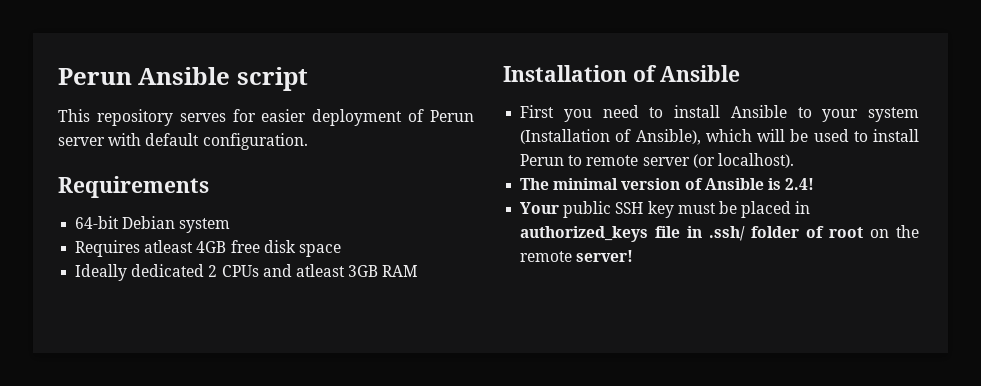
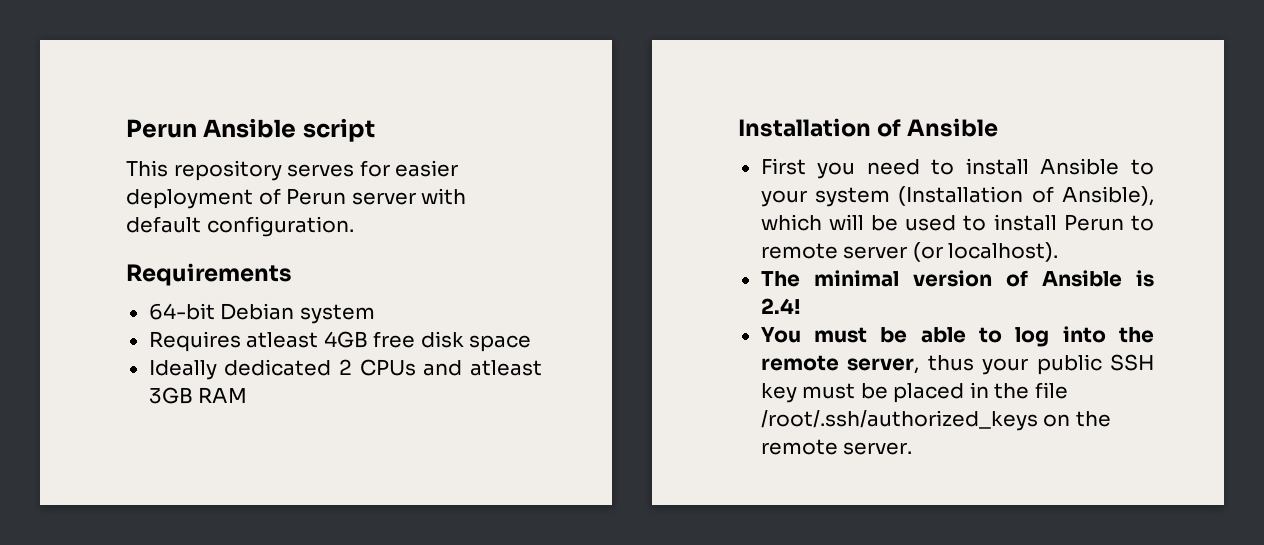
[520,202,560,214] Your -> [760,326,1154,347] [760,355,1029,375] You must be able to log into the remote server, thus your
[520,226,864,242] authorized_keys file in .ssh/ folder of root -> [994,382,1068,399] [760,410,1038,431] the file /root/.ssh/authorized_keys
[576,250,634,262] server! -> [843,442,913,455] server.

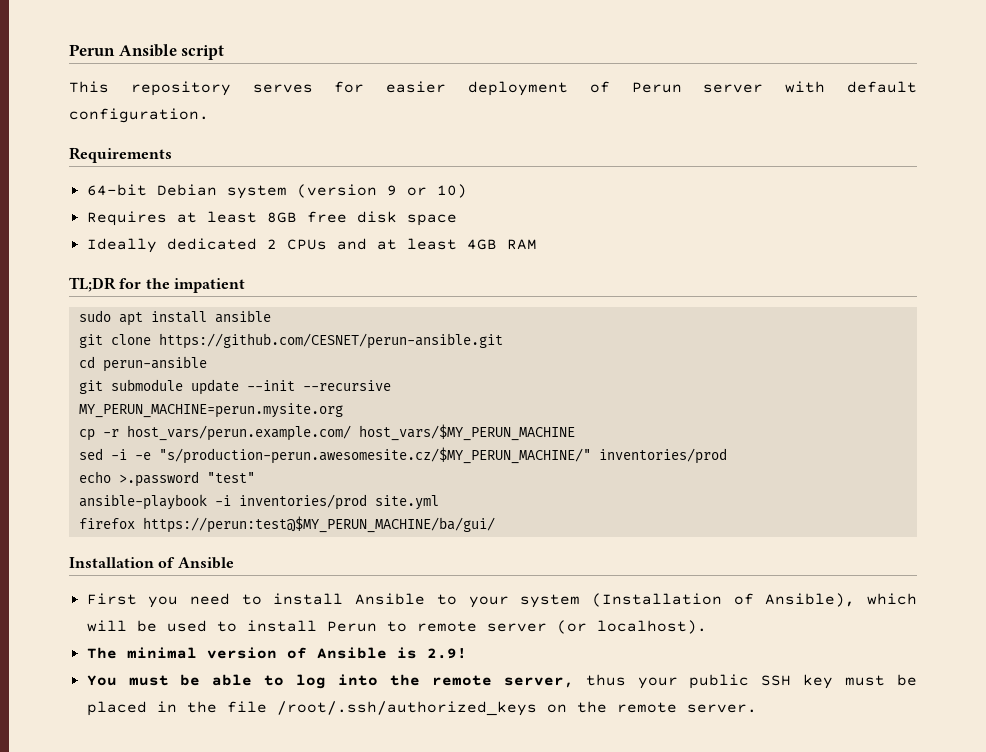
[148,331,368,352] // Requires atleast 4GB -> [296,184,467,198] [86,211,297,226] (version 9 or 10) // Requires at least 8GB
[470,360,542,376] [148,387,248,404] atleast 3GB RAM -> [376,238,537,250] [69,277,245,293] [78,310,271,326] [78,333,503,349] [78,356,207,372] [78,379,391,395] [78,403,343,418] [78,424,575,441] [78,447,727,464] [78,471,255,487] [78,494,439,510] [78,516,495,533] at least 4GB RAM // TL;DR for the impatient // sudo apt install ansible // git clone https://github.com/CESNET/perun-ansible.git // cd perun-ansible // git submodule update --init --recursive // MY_PERUN_MACHINE=perun.mysite.org // cp -r host_vars/perun.example.com/ host_vars/$MY_PERUN_MACHINE // sed -i -e "s/production-perun.awesomesite.cz/$MY_PERUN_MACHINE/" inventories/prod // echo >.password "test" // ansible-playbook -i inventories/prod site.yml // firefox https://perun:test@$MY_PERUN_MACHINE/ba/gui/
[760,298,801,314] 2.4! -> [426,648,467,659] 2.9!

